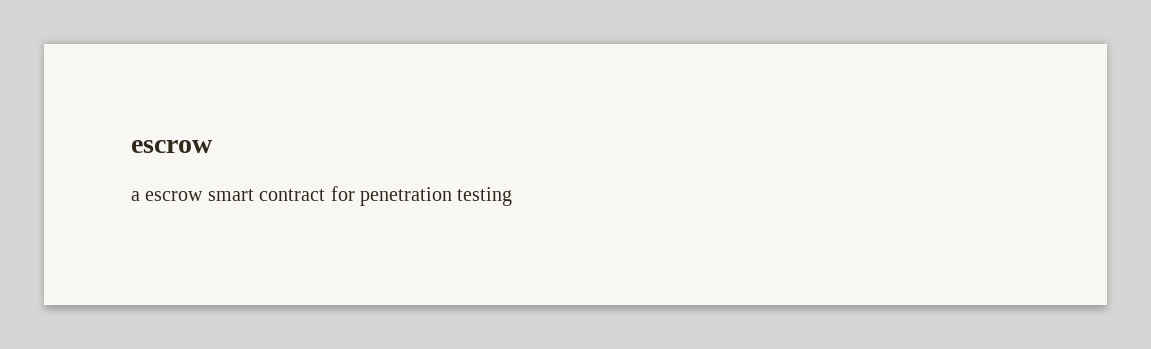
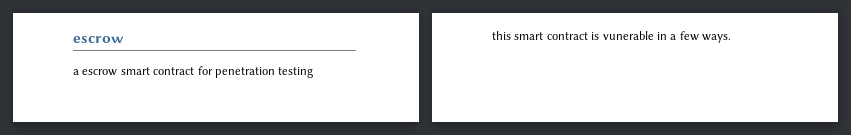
(513, 196) none -> [492,31,731,43] // this smart contract is vunerable in a few ways.

